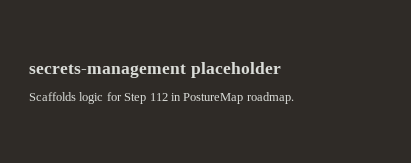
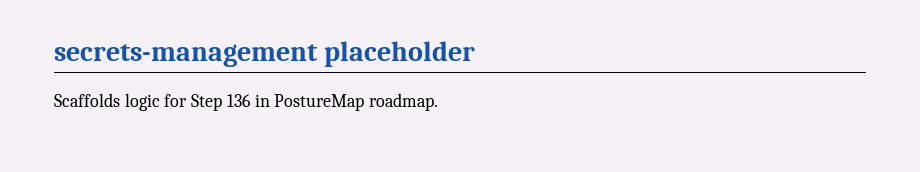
[149,93,168,101] 112 -> [226,94,251,107] 136

